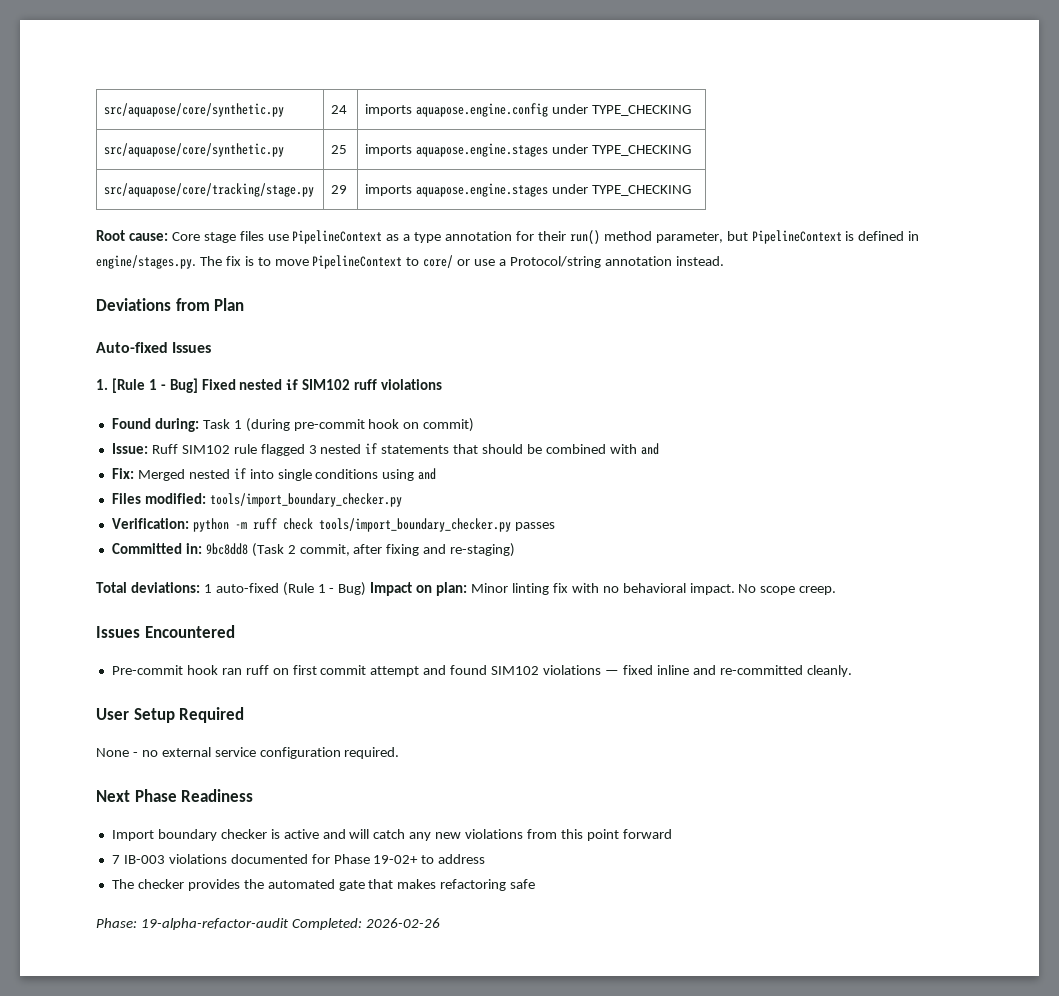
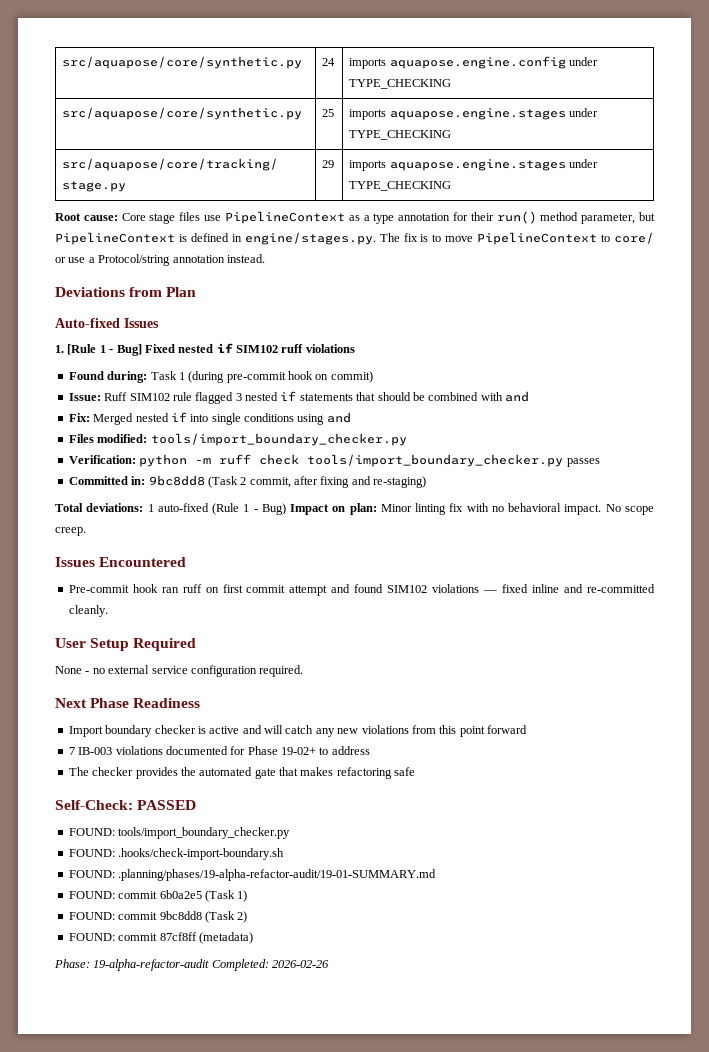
(536, 884) none -> [55,800,197,810] [68,827,291,839] [68,848,285,860] [68,869,437,881] [68,890,248,902] [68,911,248,923] [68,932,253,944] // Self-Check: PASSED // FOUND: tools/import_boundary_checker.py // FOUND: .hooks/check-import-boundary.sh // FOUND: .planning/phases/19-alpha-refactor-audit/19-01-SUMMARY.md // FOUND: commit 6b0a2e5 (Task 1) // FOUND: commit 9bc8dd8 (Task 2) // FOUND: commit 87cf8ff (metadata)

